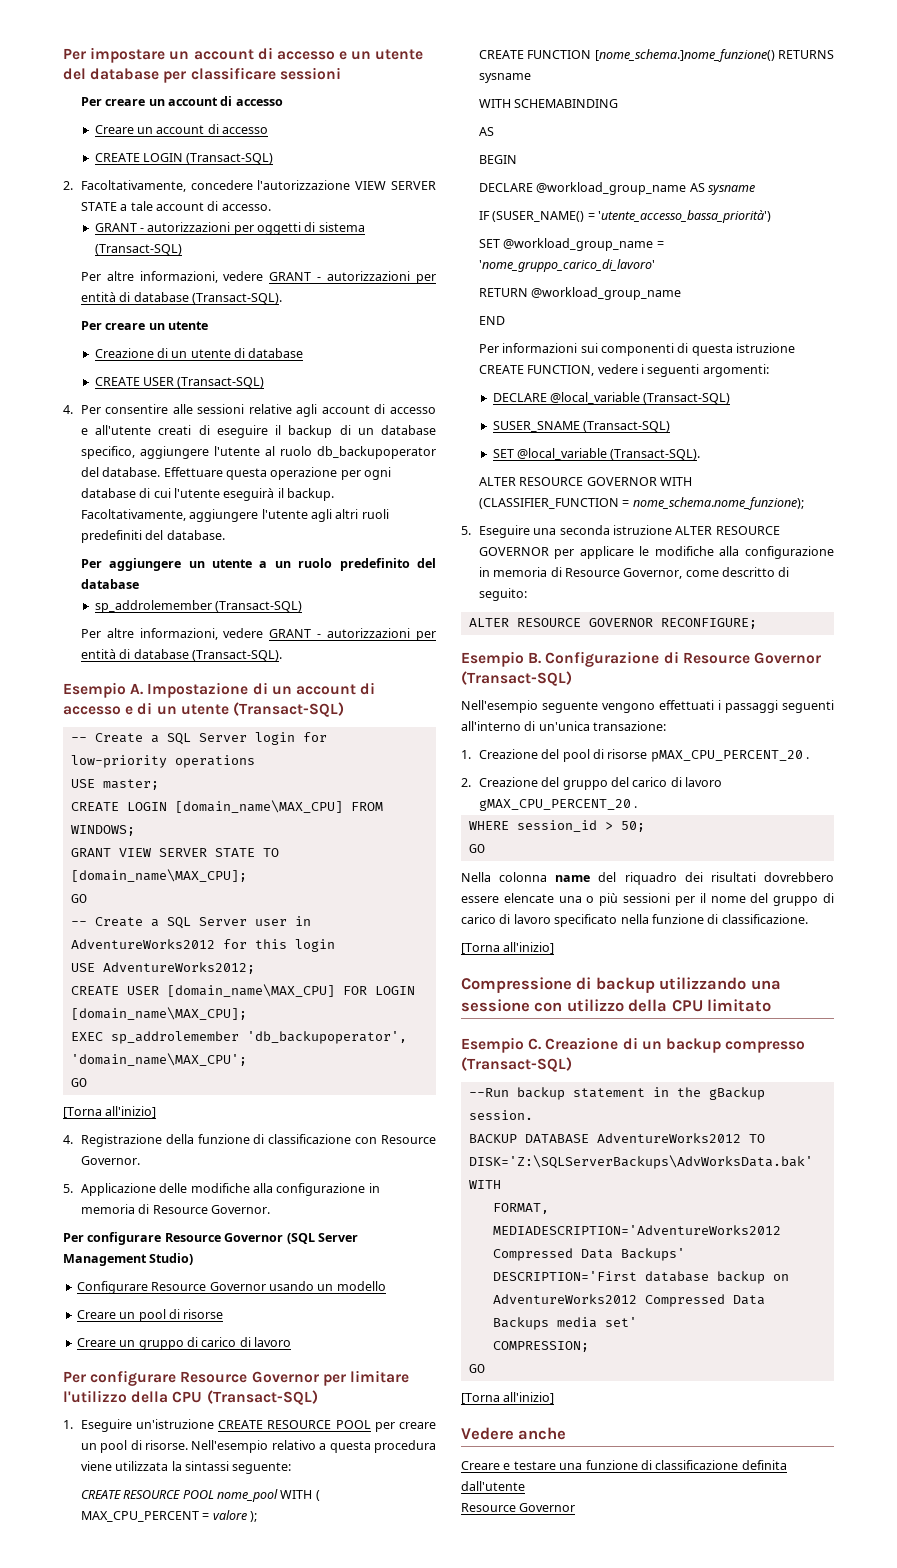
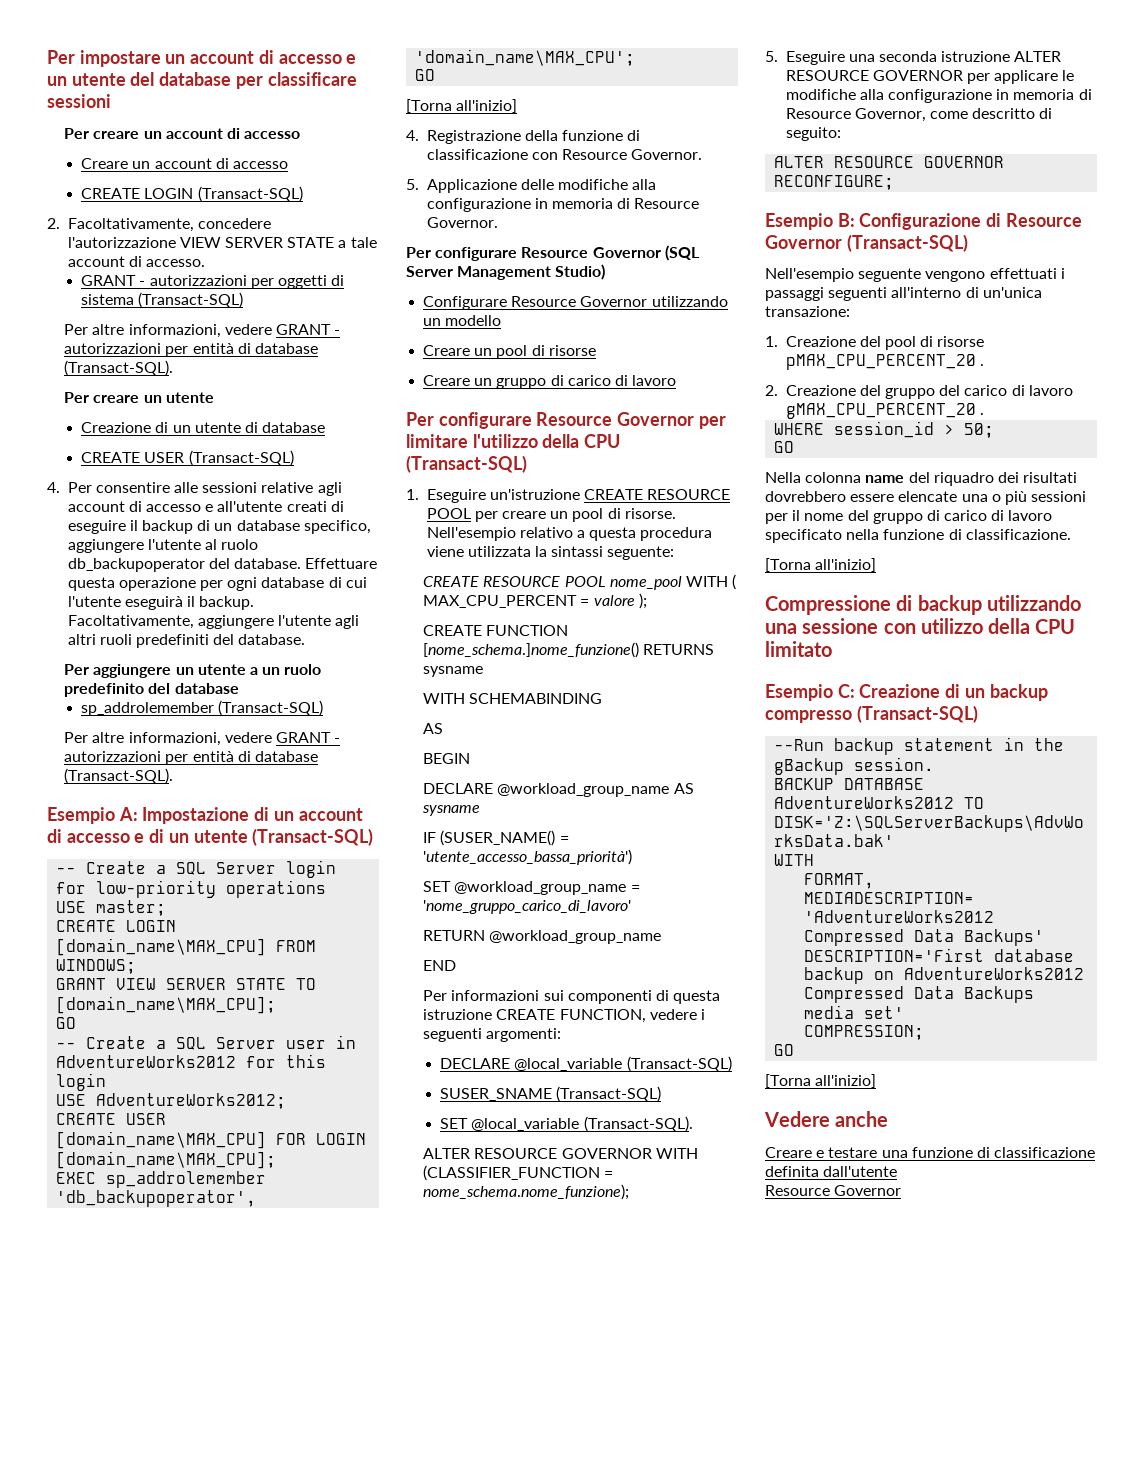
[130,683,144,695] A. -> [118,807,138,821] A:
[268,1281,314,1291] usando -> [651,296,728,307] utilizzando
[528,652,542,664] B. -> [837,213,855,227] B:
[528,1038,542,1050] C. -> [837,684,855,698] C:

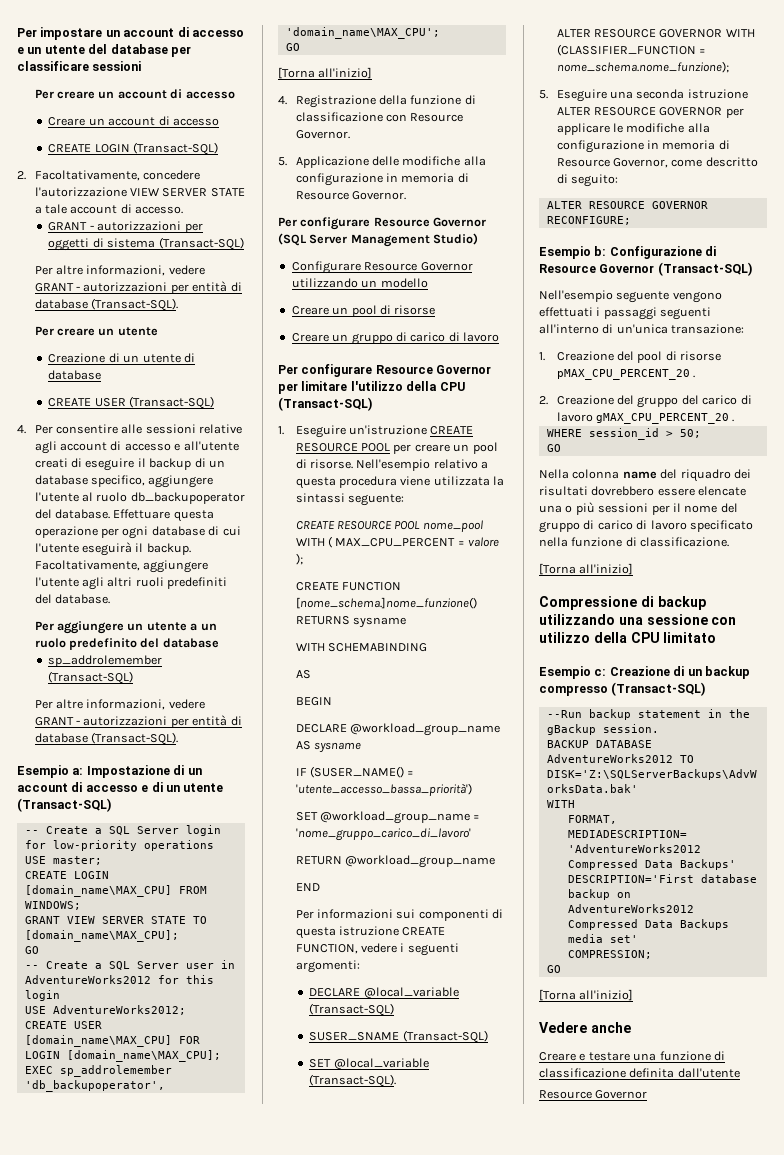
[118,807,138,821] A: -> [72,768,84,775] a:
[837,213,855,227] B: -> [594,246,607,256] b:
[837,684,855,698] C: -> [594,669,607,676] c:

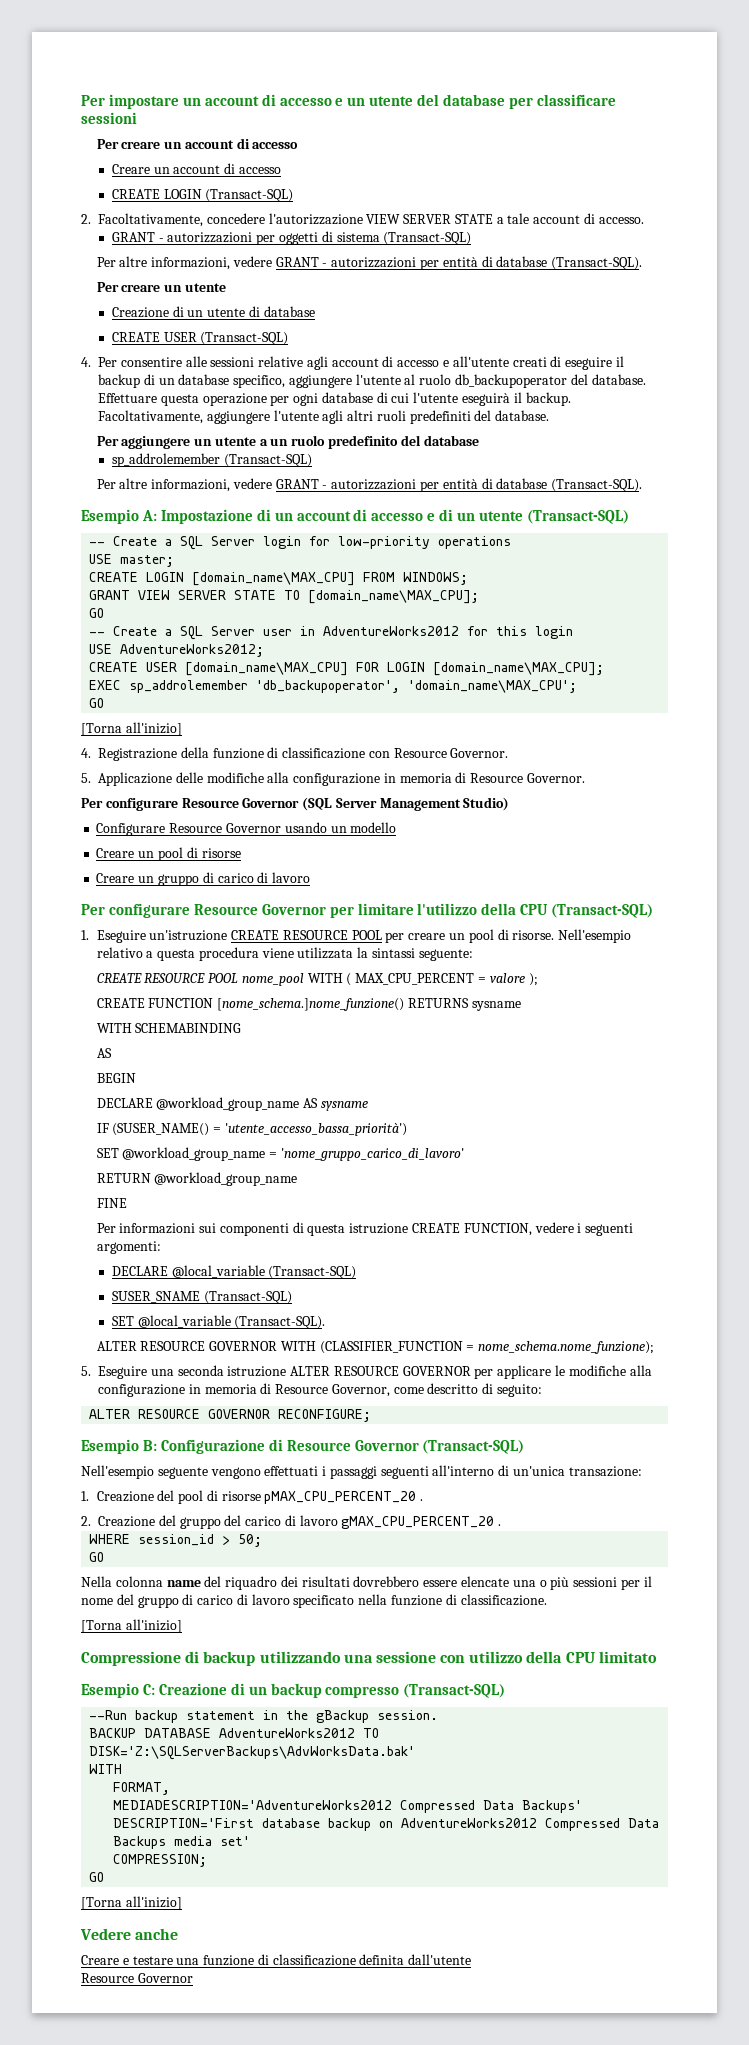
[72,768,84,775] a: -> [141,510,157,521] A:
[291,278,358,288] utilizzando -> [284,822,327,833] usando
[295,883,320,891] END -> [96,1198,127,1208] FINE
[594,246,607,256] b: -> [142,1440,157,1451] B:
[594,669,607,676] c: -> [142,1684,155,1695] C:

